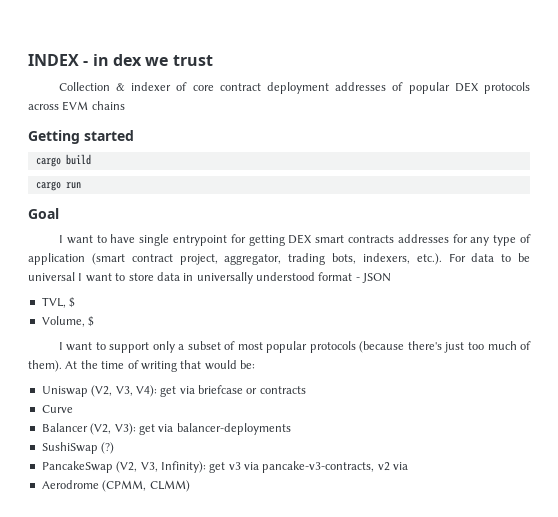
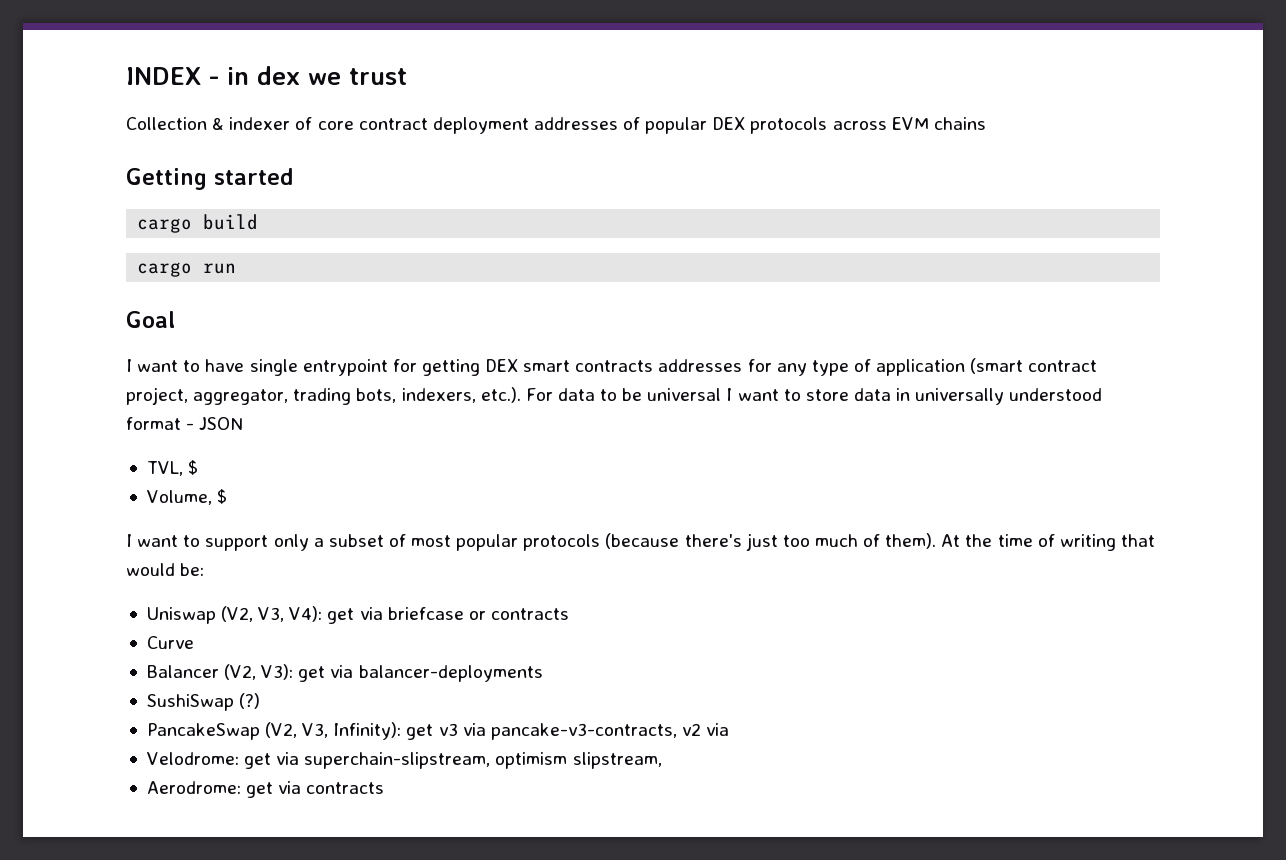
[41,480,190,492] Aerodrome (CPMM, CLMM) -> [146,752,662,769] [146,781,385,798] Velodrome: get via superchain-slipstream, optimism slipstream, // Aerodrome: get via contracts

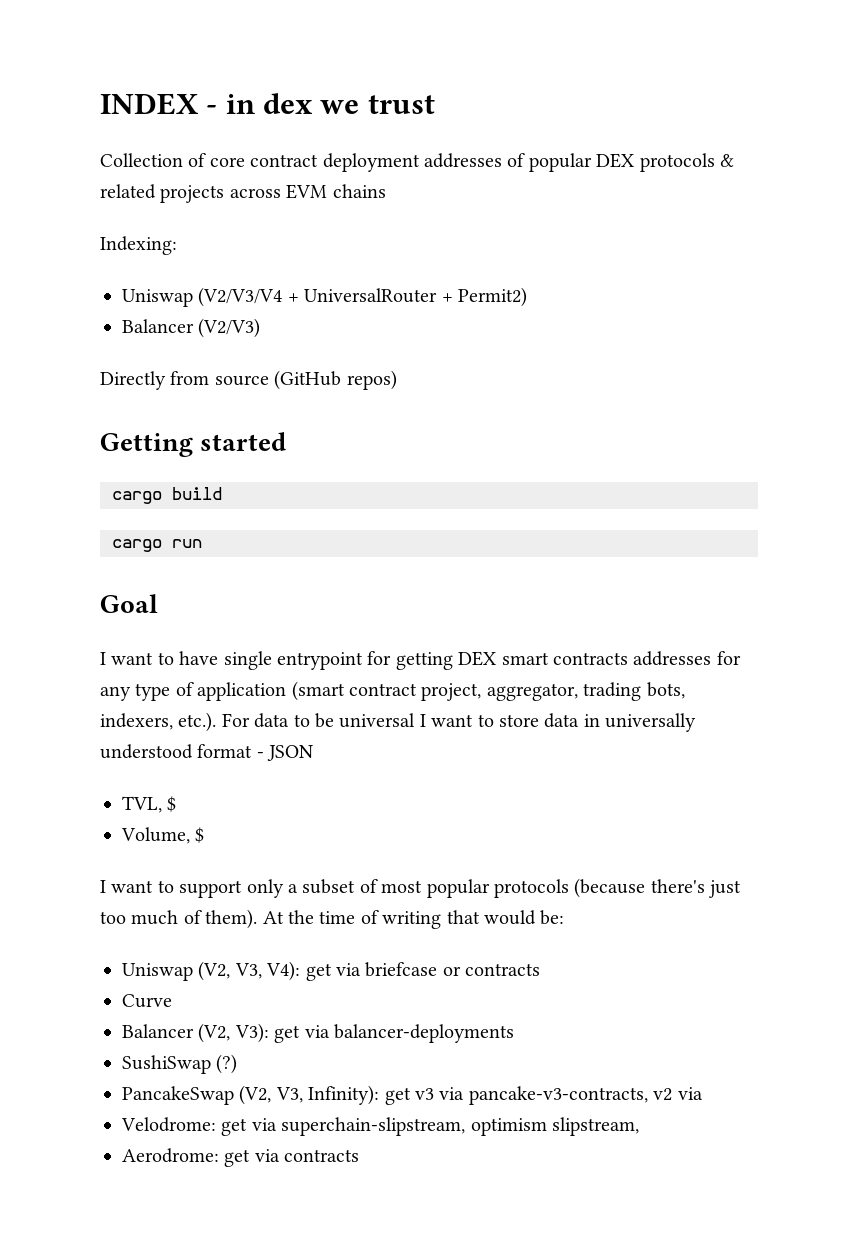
[212,117,291,130] & indexer -> (183, 160) none
(828, 125) none -> [719,154,734,167] [100,184,225,203] & related projects
(986, 123) none -> [100,236,177,255] [122,287,527,307] [122,318,261,338] [100,370,397,390] // Indexing: // Uniswap (V2/V3/V4 + UniversalRouter + Permit2) // Balancer (V2/V3) // Directly from source (GitHub repos)

